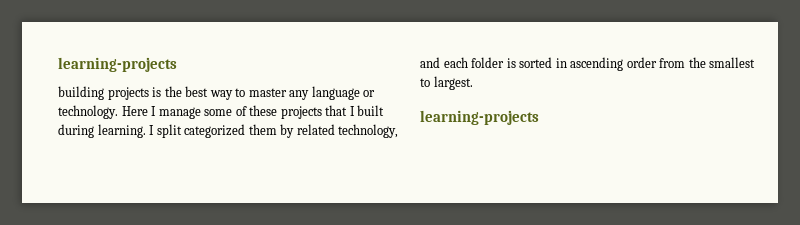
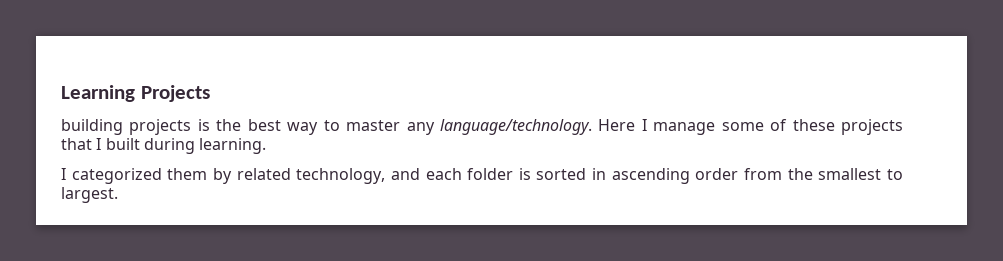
[58,57,177,72] learning-projects -> [61,85,210,102] Learning Projects
[311,86,376,100] [58,105,118,119] language or technology. -> [439,119,592,135] language/technology.
[149,124,182,138] I split -> [61,168,66,180] // I
[420,110,539,125] // learning-projects -> (118, 195) none

